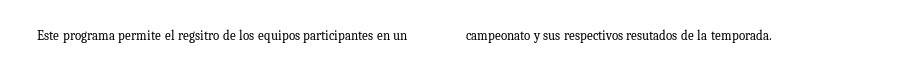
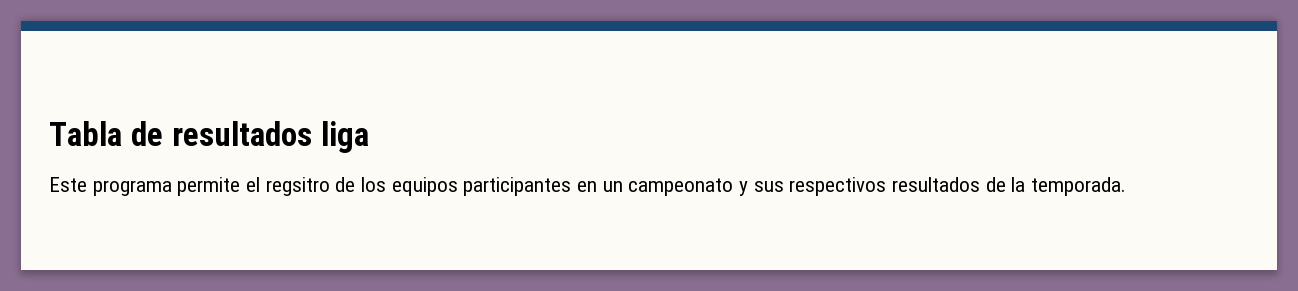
(37, 35) none -> [49,121,369,153] Tabla de resultados liga //
[626,29,678,40] resutados -> [892,177,981,192] resultados

